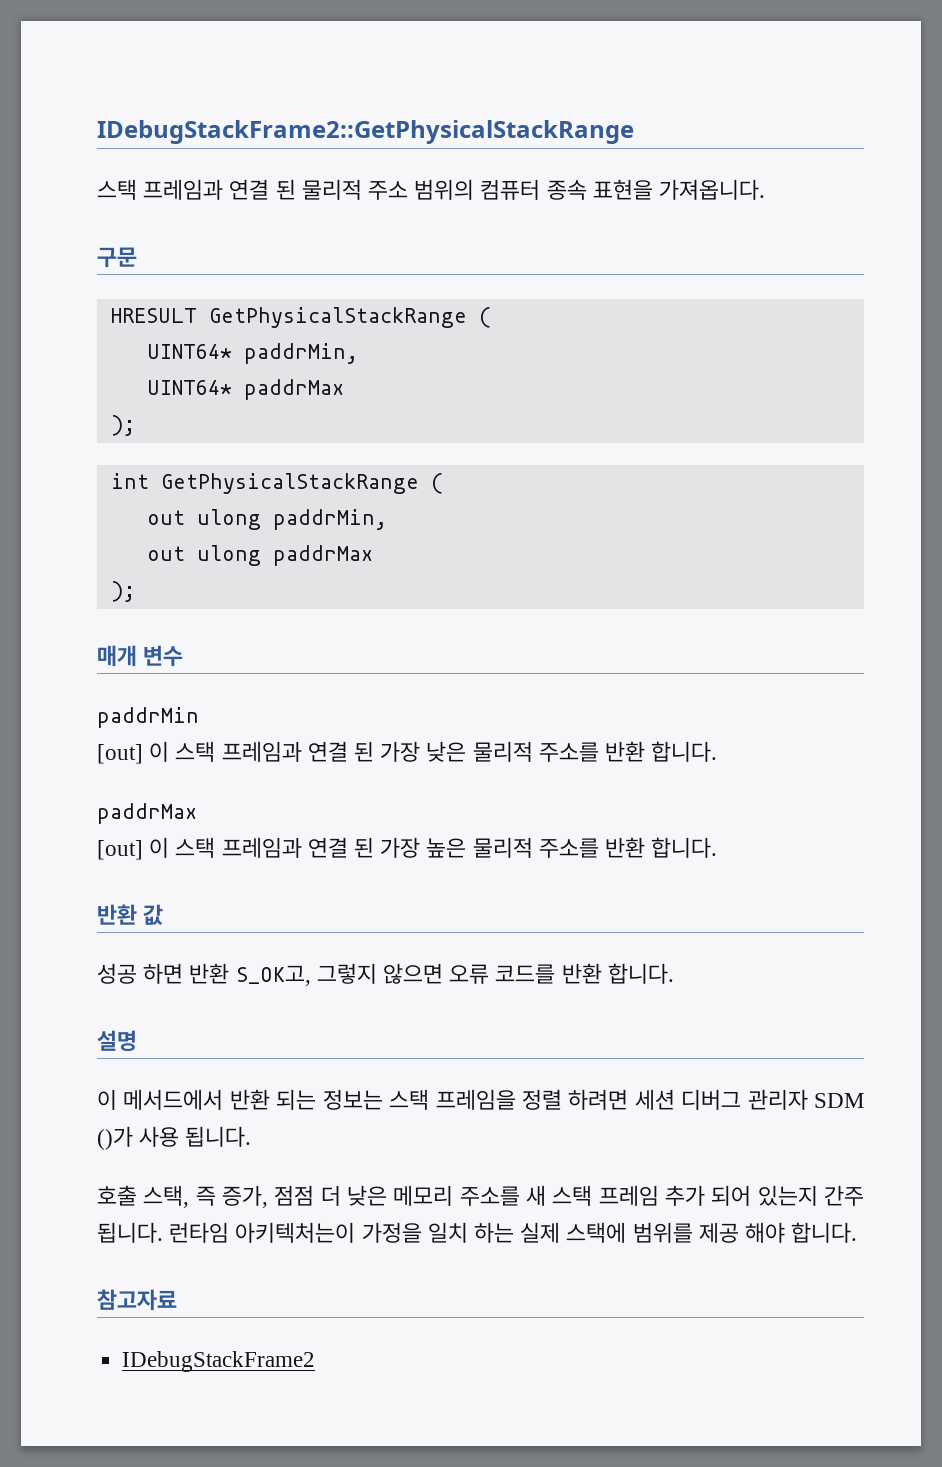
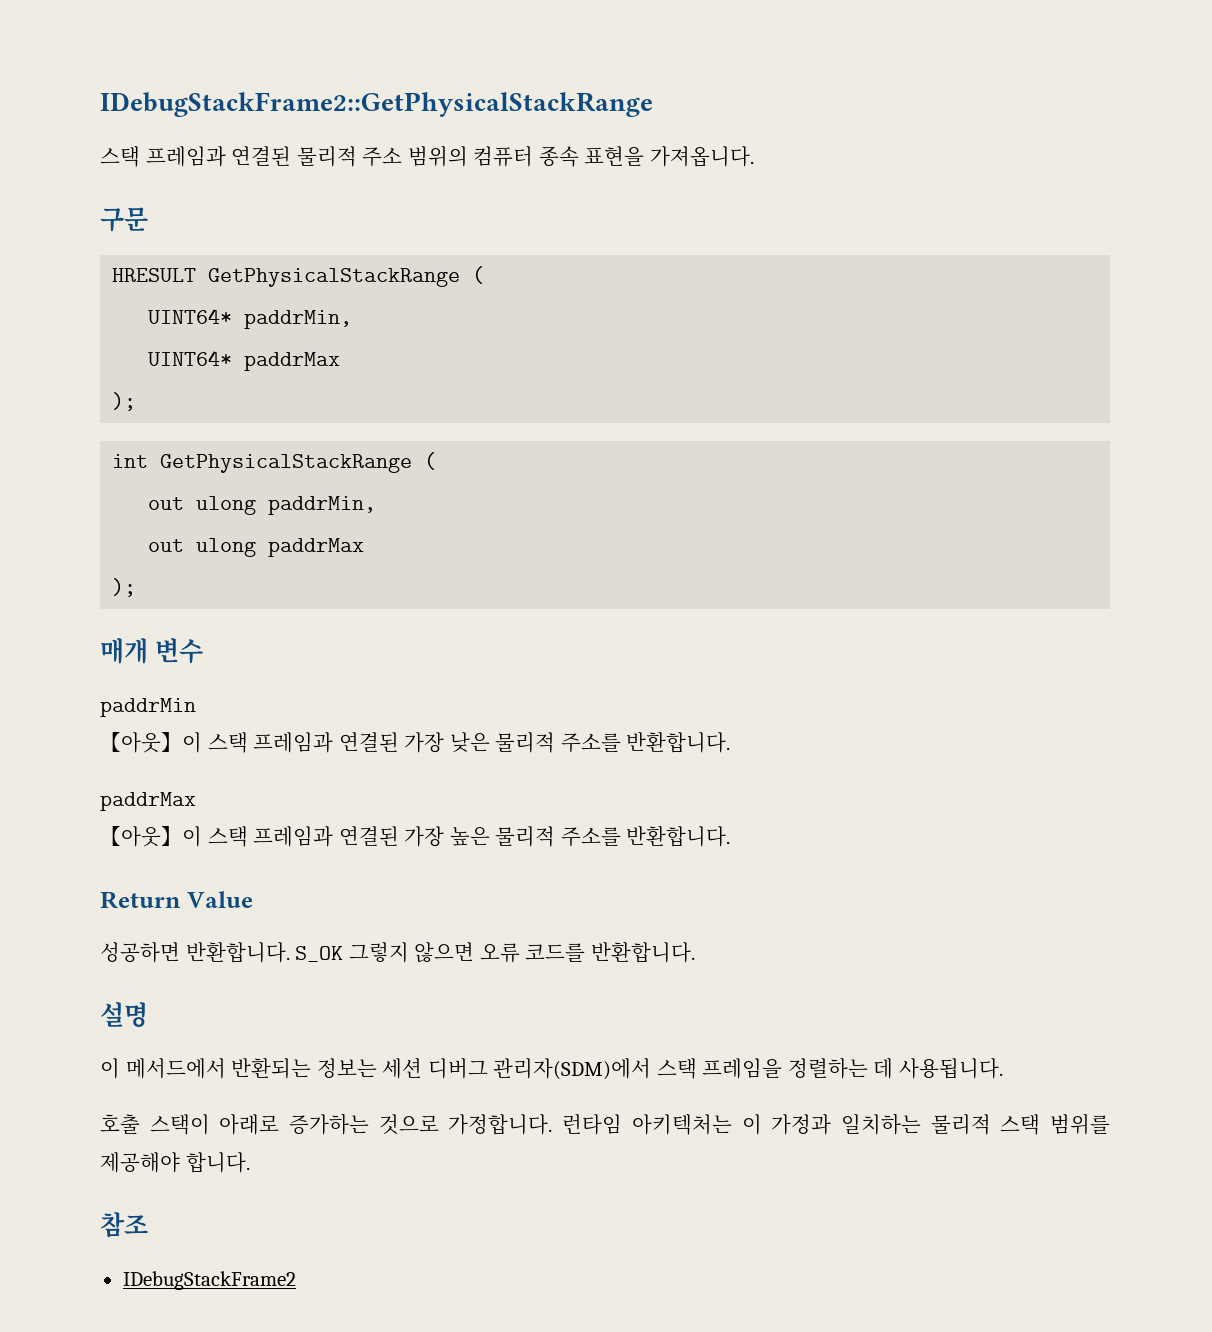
[229,179,296,200] 연결 된 -> [231,146,292,166] 연결된
[97,741,375,764] [out] 이 스택 프레임과 연결 된 -> [100,732,399,753] 【아웃】이 스택 프레임과 연결된
[605,741,718,762] [97,803,197,824] [97,837,375,860] 반환 합니다. // paddrMax // [out] 이 스택 프레임과 연결 된 -> [626,732,731,753] [100,792,196,811] [100,826,399,847] 반환합니다. // paddrMax // 【아웃】이 스택 프레임과 연결된
[605,837,718,858] [97,904,164,925] [97,963,311,986] 반환 합니다. // 반환 값 // 성공 하면 반환 S_OK고, -> [626,826,731,847] [100,891,253,909] [100,942,344,963] 반환합니다. // Return Value // 성공하면 반환합니다. S_OK
[561,963,674,984] 반환 합니다. -> [590,942,695,963] 반환합니다.
[229,1089,864,1110] [97,1126,252,1150] [97,1185,864,1208] [97,1222,858,1243] [97,1289,177,1311] 반환 되는 정보는 스택 프레임을 정렬 하려면 세션 디버그 관리자 SDM ()가 사용 됩니다. // 호출 스택, 즉 증가, 점점 더 낮은 메모리 주소를 새 스택 프레임 추가 되어 있는지 간주 됩니다. 런타임 아키텍처는이 가정을 일치 하는 실제 스택에 범위를 제공 해야 합니다. // 참고자료 -> [231,1058,1003,1080] [100,1114,1111,1135] [100,1152,250,1173] [100,1212,148,1238] 반환되는 정보는 세션 디버그 관리자(SDM)에서 스택 프레임을 정렬하는 데 사용됩니다. // 호출 스택이 아래로 증가하는 것으로 가정합니다. 런타임 아키텍처는 이 가정과 일치하는 물리적 스택 범위를 제공해야 합니다. // 참조

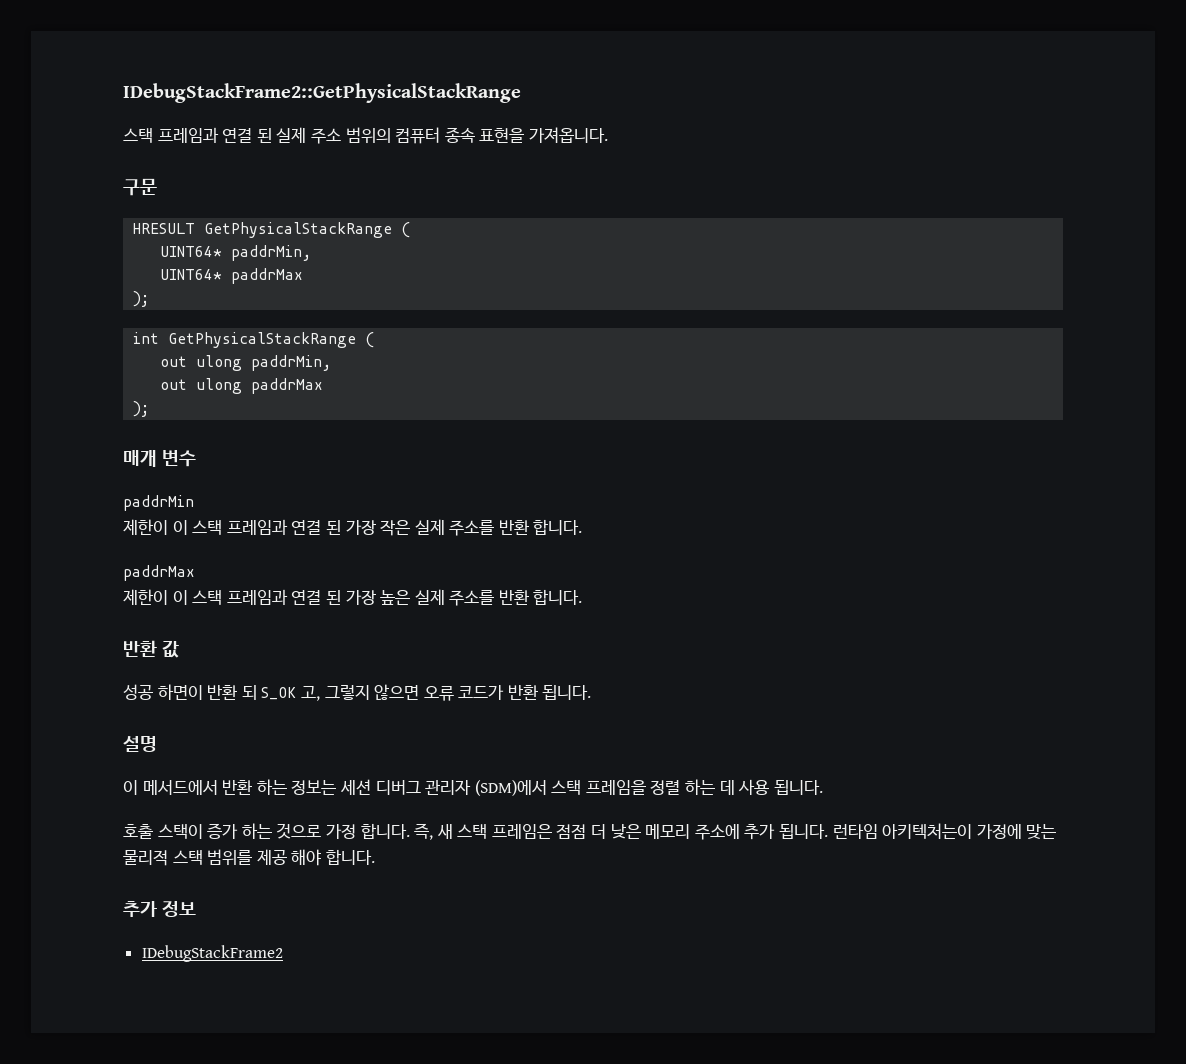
[231,146,357,167] 연결된 물리적 -> [222,127,307,143] 연결 된 실제
[100,732,731,753] [100,792,196,811] [100,826,731,847] [100,891,253,909] [100,942,695,963] 【아웃】이 스택 프레임과 연결된 가장 낮은 물리적 주소를 반환합니다. // paddrMax // 【아웃】이 스택 프레임과 연결된 가장 높은 물리적 주소를 반환합니다. // Return Value // 성공하면 반환합니다. S_OK 그렇지 않으면 오류 코드를 반환합니다. -> [123,519,583,536] [123,565,195,581] [123,589,583,606] [123,640,179,658] [123,684,592,701] 제한이 이 스택 프레임과 연결 된 가장 작은 실제 주소를 반환 합니다. // paddrMax // 제한이 이 스택 프레임과 연결 된 가장 높은 실제 주소를 반환 합니다. // 반환 값 // 성공 하면이 반환 되 S_OK 고, 그렇지 않으면 오류 코드가 반환 됩니다.
[231,1058,312,1079] 반환되는 -> [222,779,287,795] 반환 하는
[493,1058,1003,1080] [100,1114,921,1135] 관리자(SDM)에서 스택 프레임을 정렬하는 데 사용됩니다. // 호출 스택이 아래로 증가하는 것으로 가정합니다. 런타임 아키텍처는 이 가정과 일치하는 -> [425,779,823,796] [123,823,1057,840] 관리자 (SDM)에서 스택 프레임을 정렬 하는 데 사용 됩니다. // 호출 스택이 증가 하는 것으로 가정 합니다. 즉, 새 스택 프레임은 점점 더 낮은 메모리 주소에 추가 됩니다. 런타임 아키텍처는이 가정에 맞는
[100,1152,250,1173] [100,1212,148,1238] 제공해야 합니다. // 참조 -> [256,849,375,866] [123,901,196,917] 제공 해야 합니다. // 추가 정보

